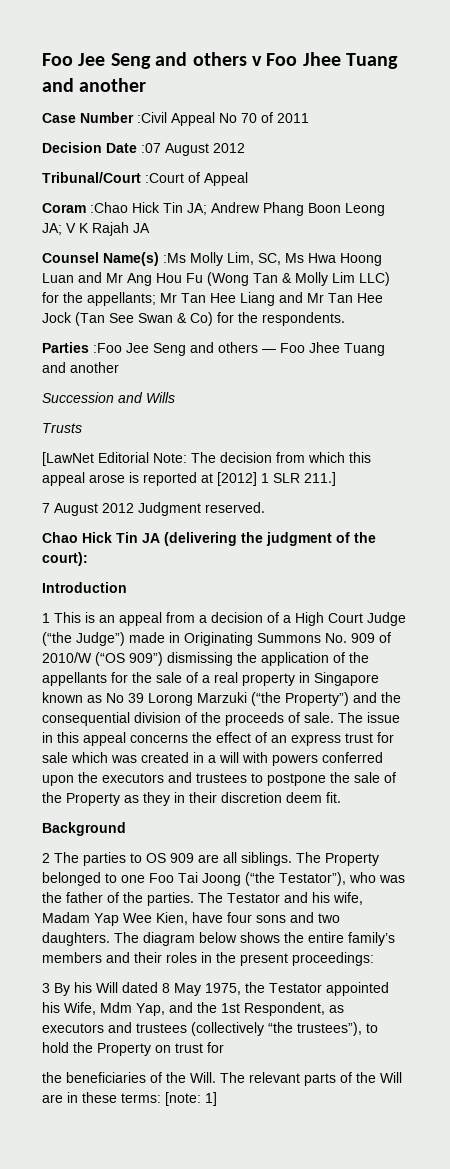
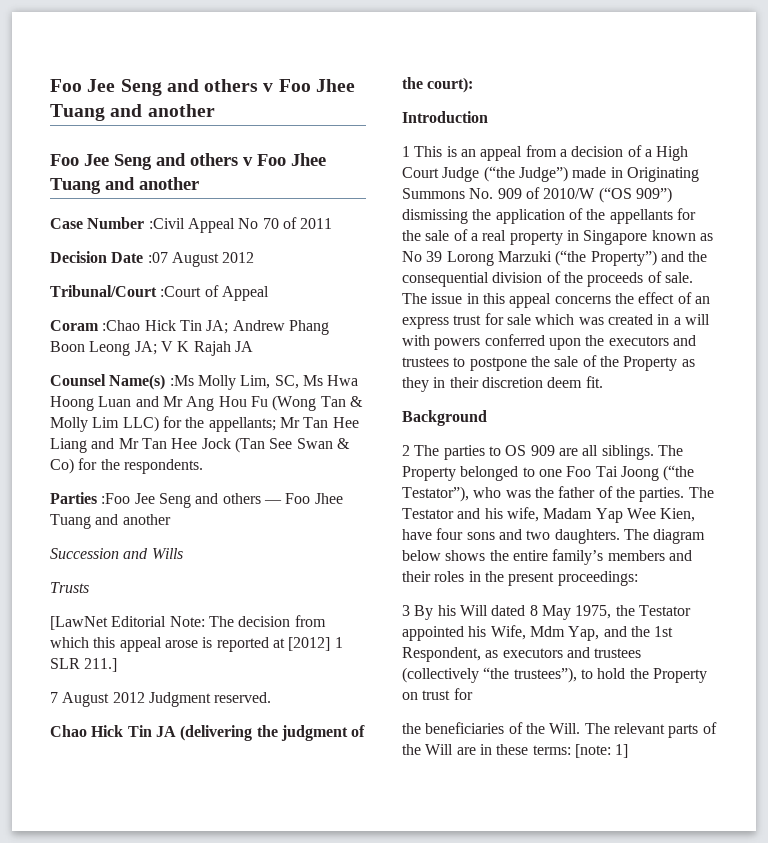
(147, 85) none -> [50,153,326,170] [50,177,199,194] // Foo Jee Seng and others v Foo Jhee Tuang and another

